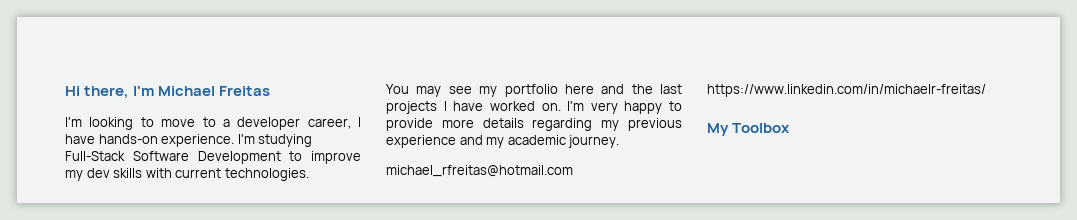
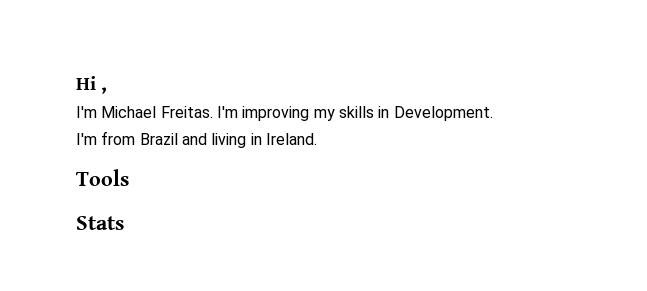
[84,86,130,99] there, -> [101,87,108,94] , //
[219,86,271,96] [65,117,361,130] [65,134,313,147] [65,151,361,164] [65,168,309,181] [386,84,682,97] [386,101,682,114] [386,118,682,131] [386,135,620,148] [386,165,573,177] [707,84,986,97] [707,123,791,136] Freitas // I'm looking to move to a developer career, I have hands-on experience. I'm studying Full-Stack Software Development to improve my dev skills with current technologies. // You may see my portfolio here and the last projects I have worked on. I'm very happy to provide more details regarding my previous experience and my academic journey. // michael_rfreitas@hotmail.com https://www.linkedin.com/in/michaelr-freitas/ // My Toolbox -> [160,106,493,121] [76,131,317,148] [76,169,129,186] [76,216,124,230] Freitas. I'm improving my skills in Development. // I'm from Brazil and living in Ireland. // Tools // Stats

